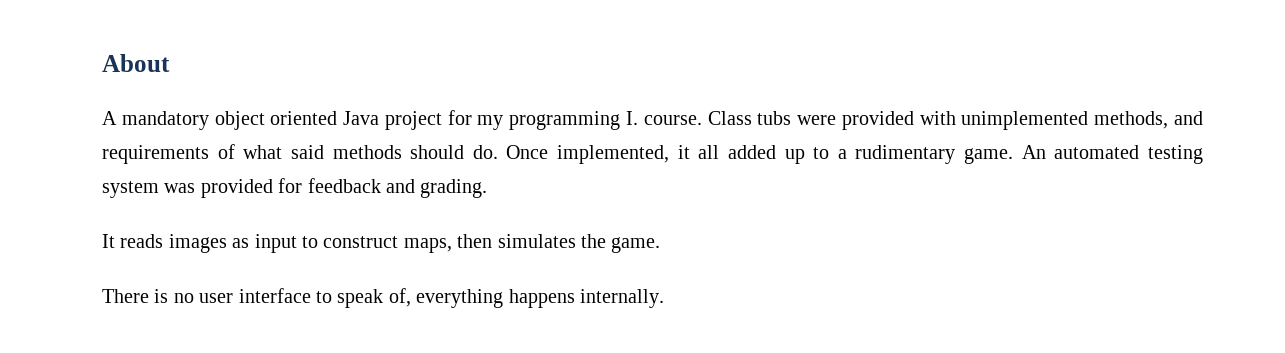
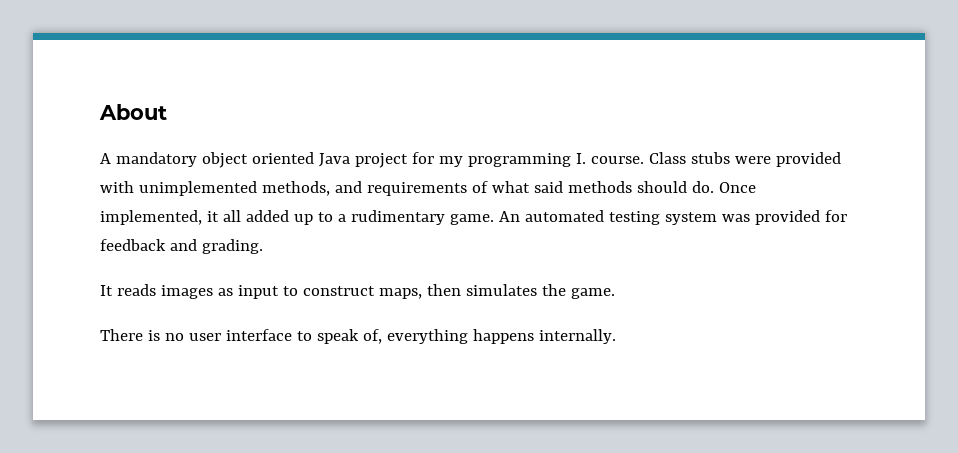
[757,111,792,125] tubs -> [690,152,730,164] stubs

